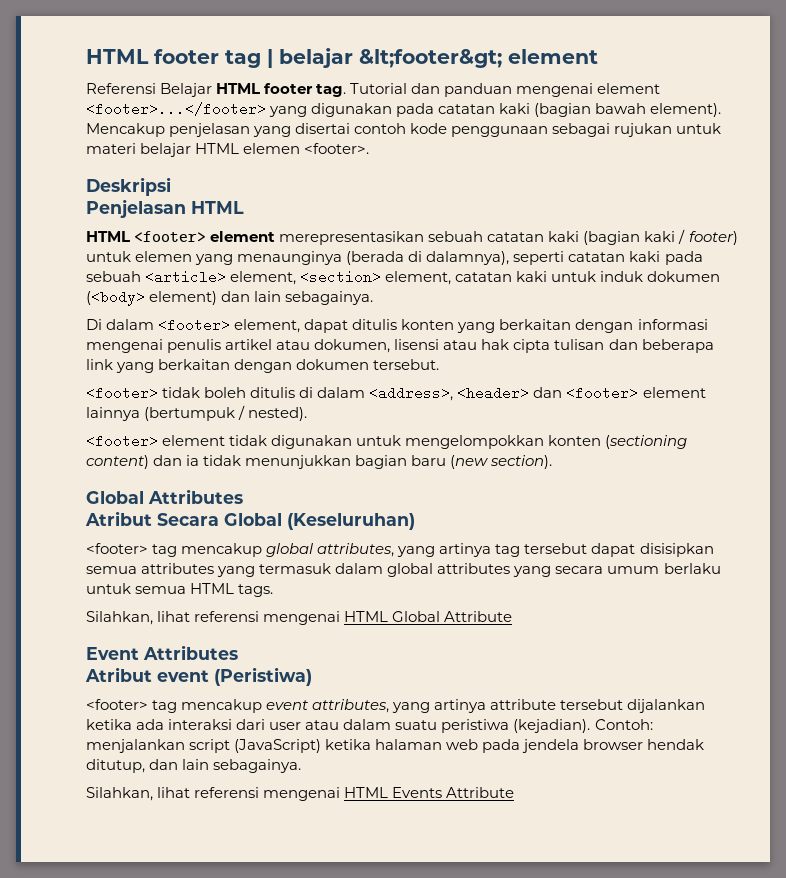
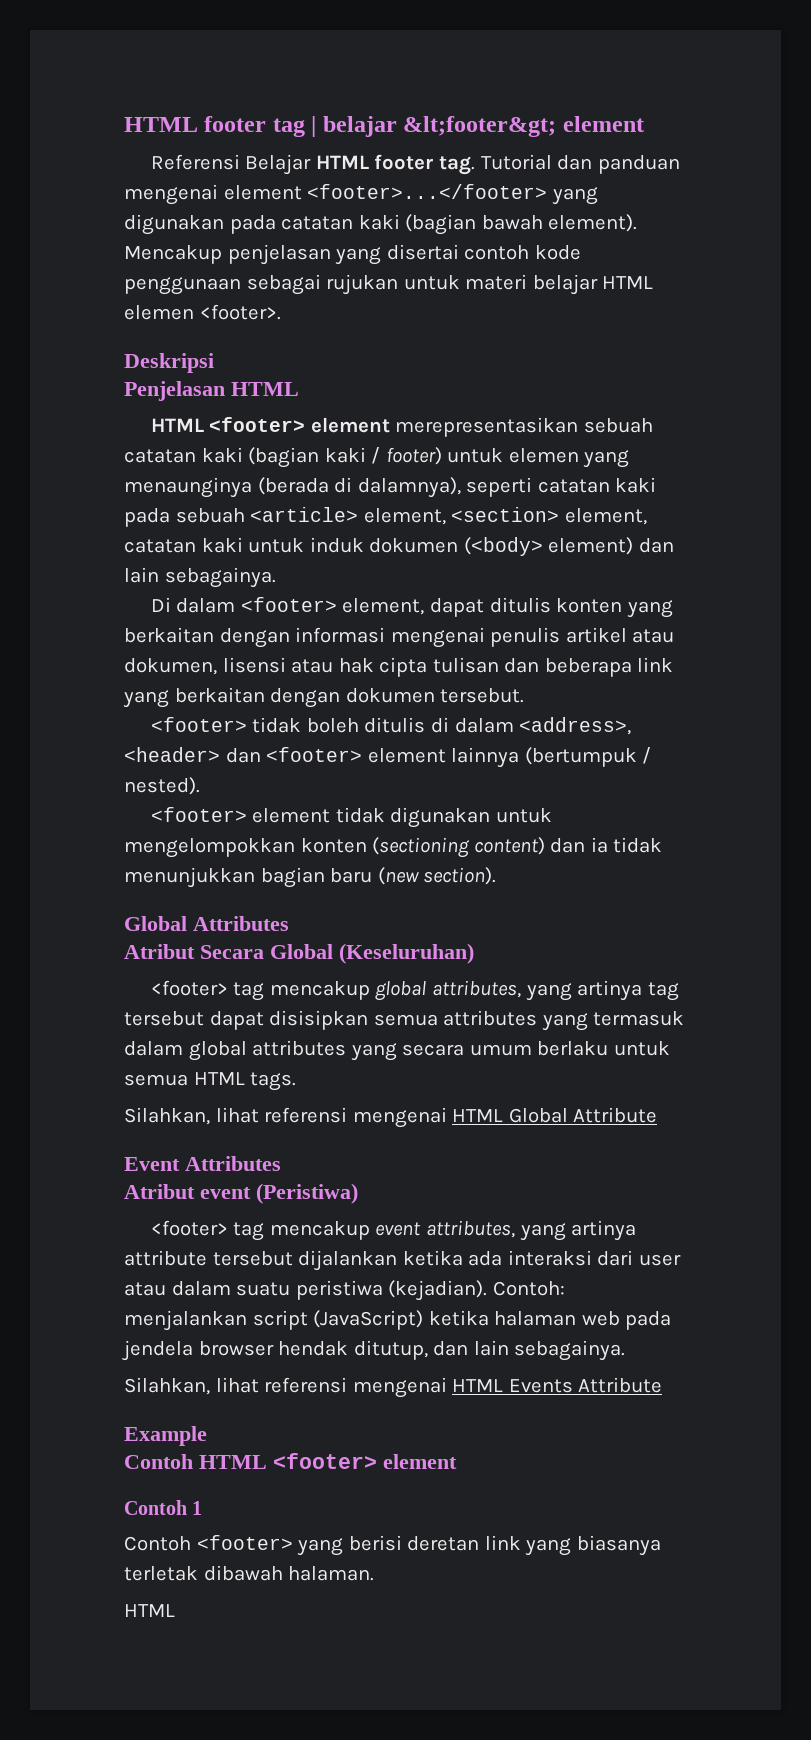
(515, 792) none -> [124,1426,207,1446] [124,1453,457,1469] [124,1500,203,1515] [124,1535,661,1556] [124,1565,375,1581] [124,1604,175,1617] // Example // Contoh HTML <footer> element // Contoh 1 // Contoh <footer> yang berisi deretan link yang biasanya terletak dibawah halaman. // HTML

